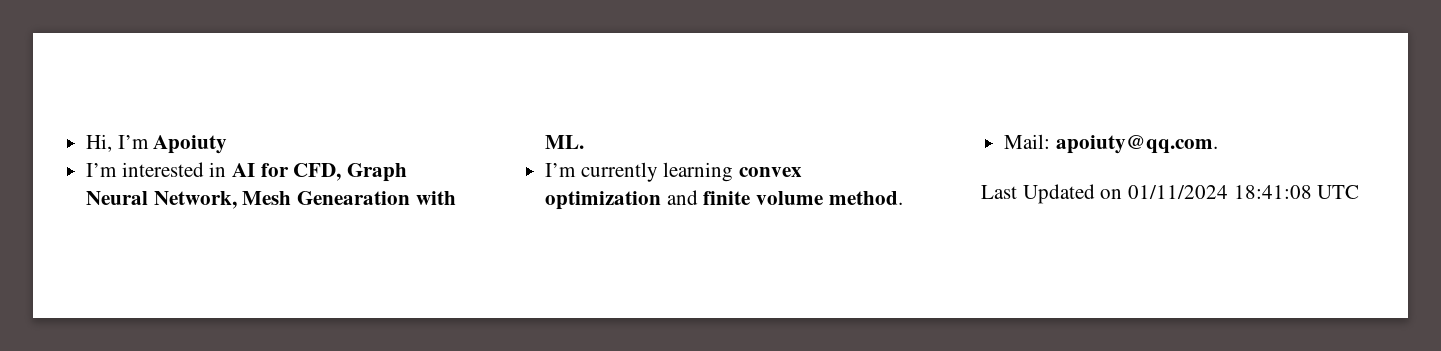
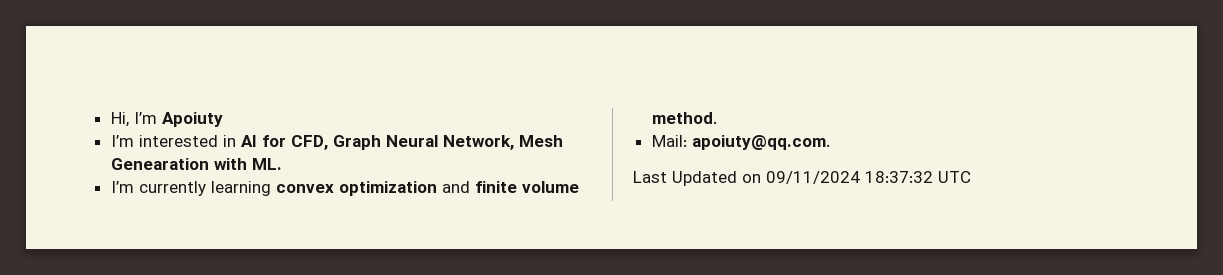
[1128,185,1312,199] 01/11/2024 18:41:08 -> [766,171,933,184] 09/11/2024 18:37:32

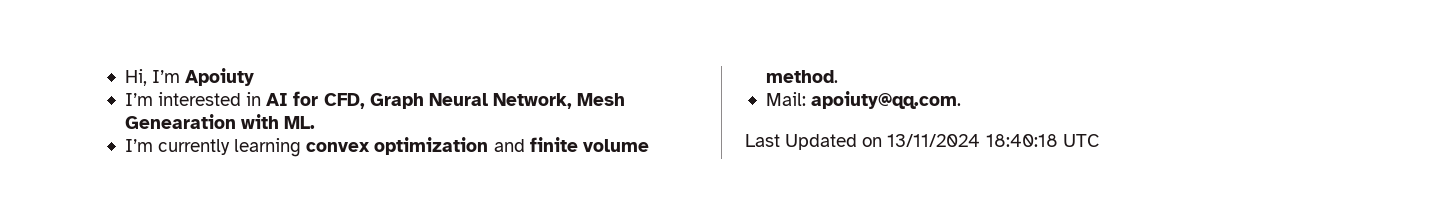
[766,171,933,184] 09/11/2024 18:37:32 -> [887,134,1058,147] 13/11/2024 18:40:18

